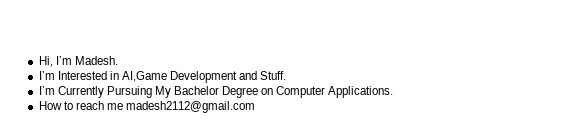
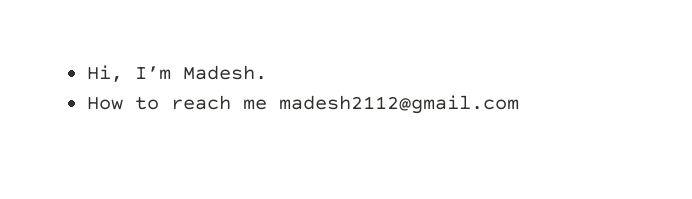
[38,71,287,83] [38,86,394,98] // I’m Interested in AI,Game Development and Stuff. // I’m Currently Pursuing My Bachelor Degree on Computer Applications. -> (267, 72) none

